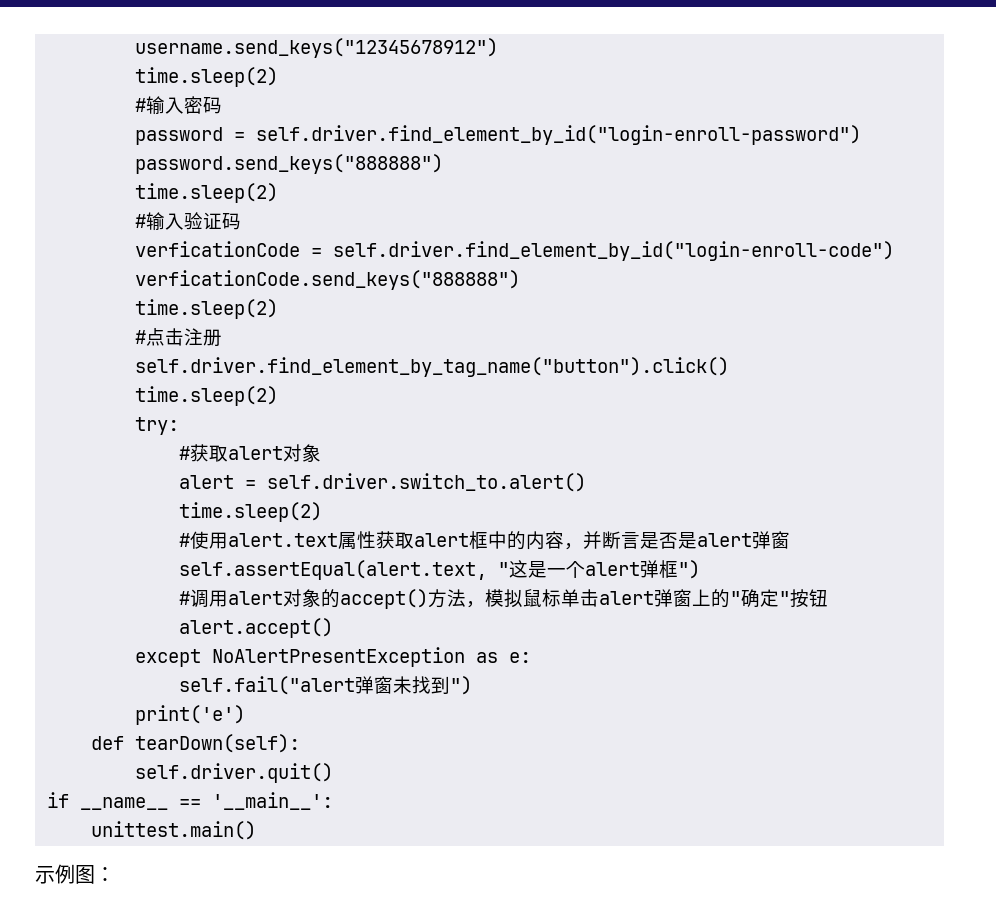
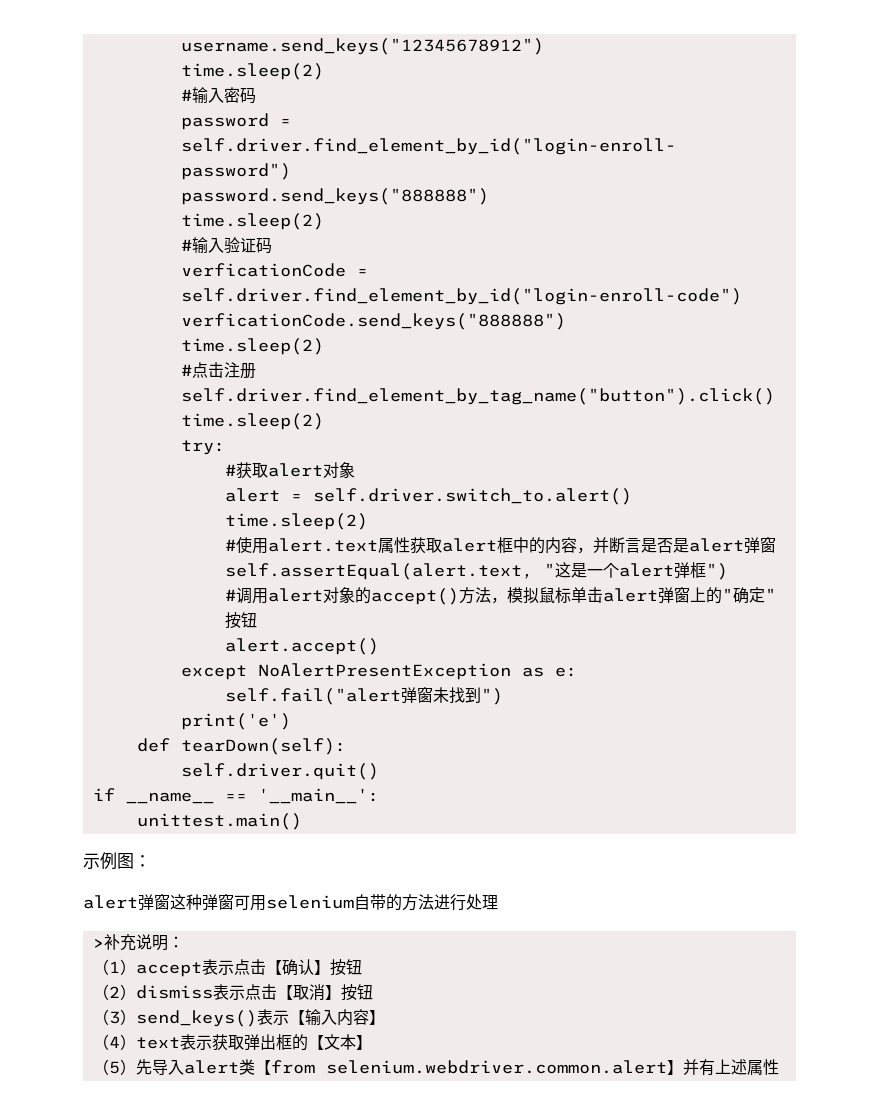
(115, 874) none -> [83,894,498,911] [93,934,185,951] [93,959,363,977] [93,984,374,1001] [93,1009,386,1027] [93,1034,373,1051] [93,1059,780,1076] // alert弹窗这种弹窗可用selenium自带的方法进行处理 // >补充说明： // （1）accept表示点击【确认】按钮 // （2）dismiss表示点击【取消】按钮 // （3）send_keys()表示【输入内容】 // （4）text表示获取弹出框的【文本】 // （5）先导入alert类【from selenium.webdriver.common.alert】并有上述属性

